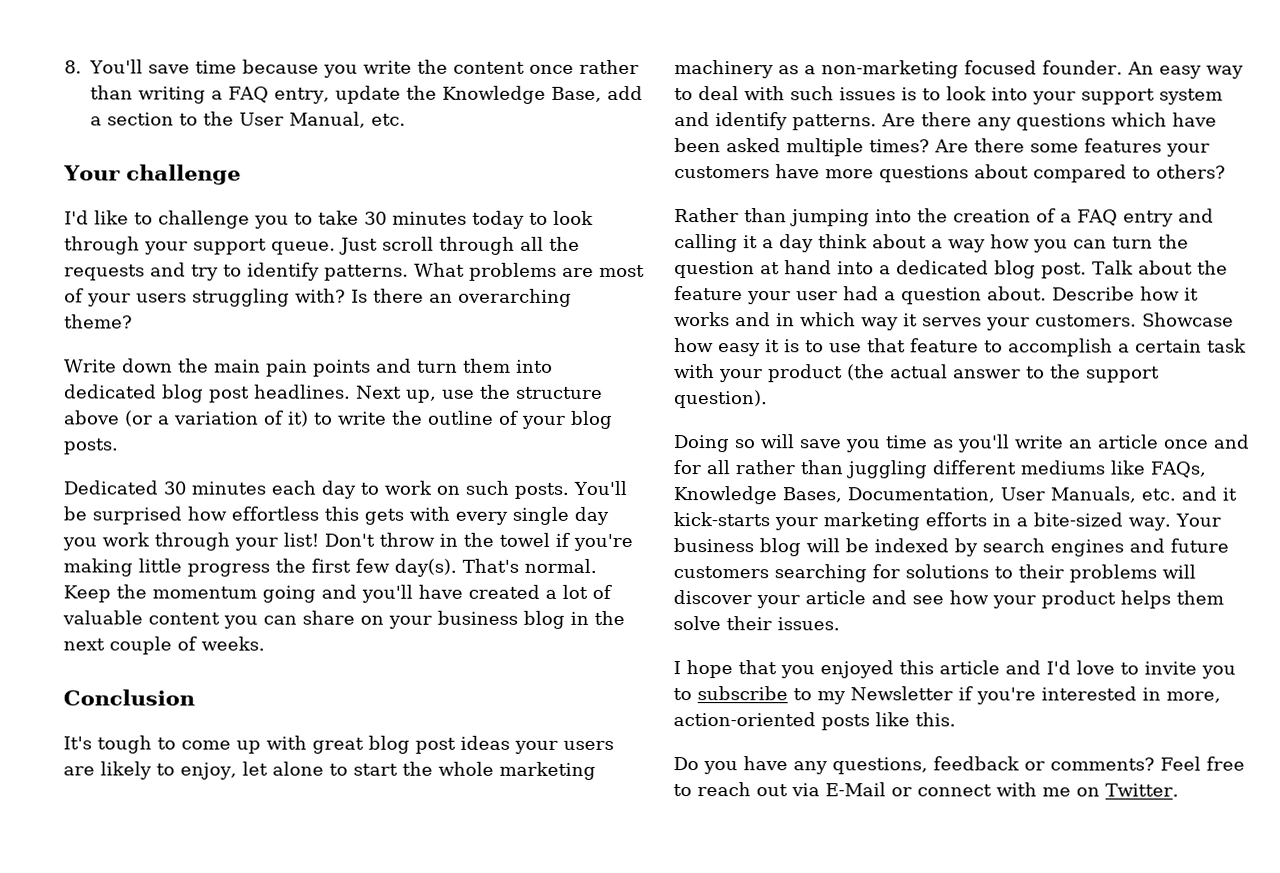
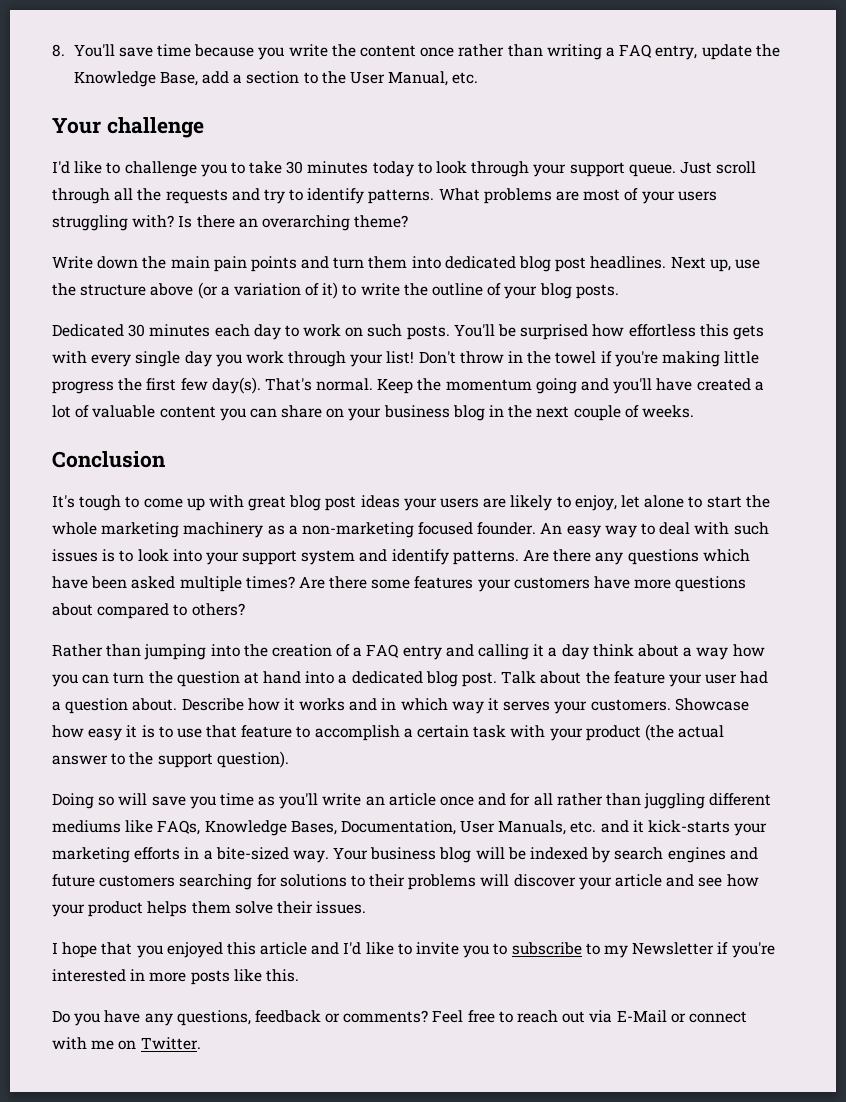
[1076,660,1115,675] love -> [365,942,394,955] like
[1166,691,1221,703] [673,712,816,727] more, action-oriented -> [149,972,187,982] more

